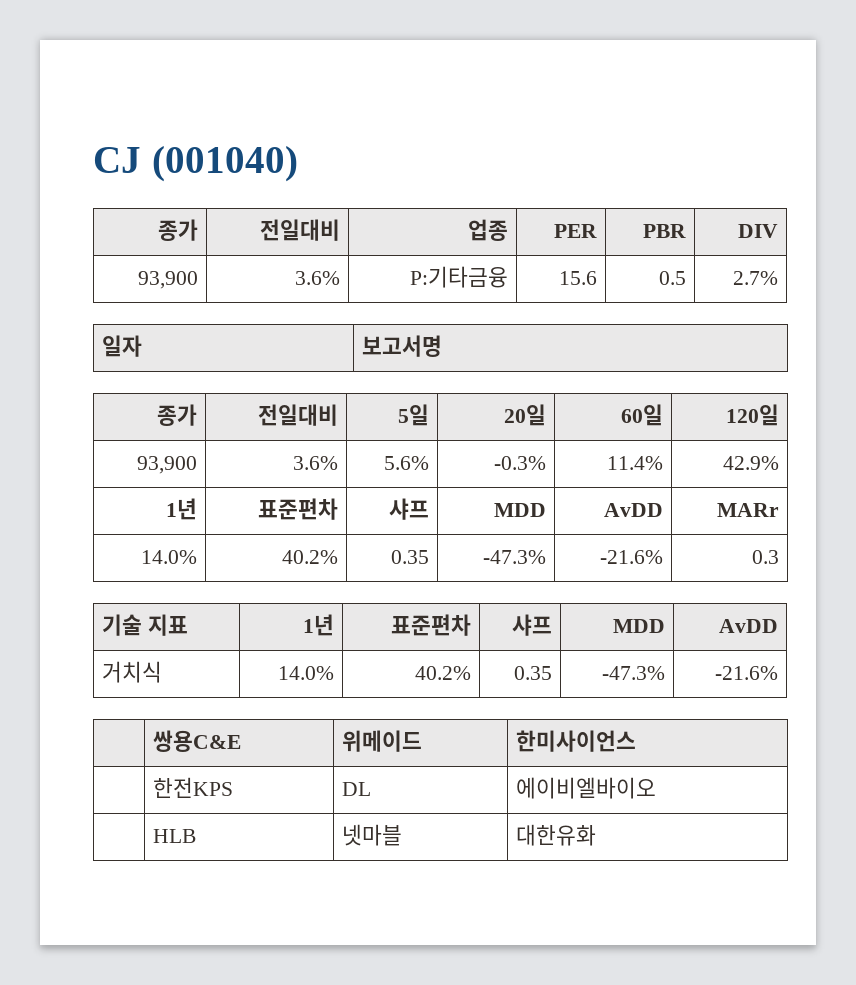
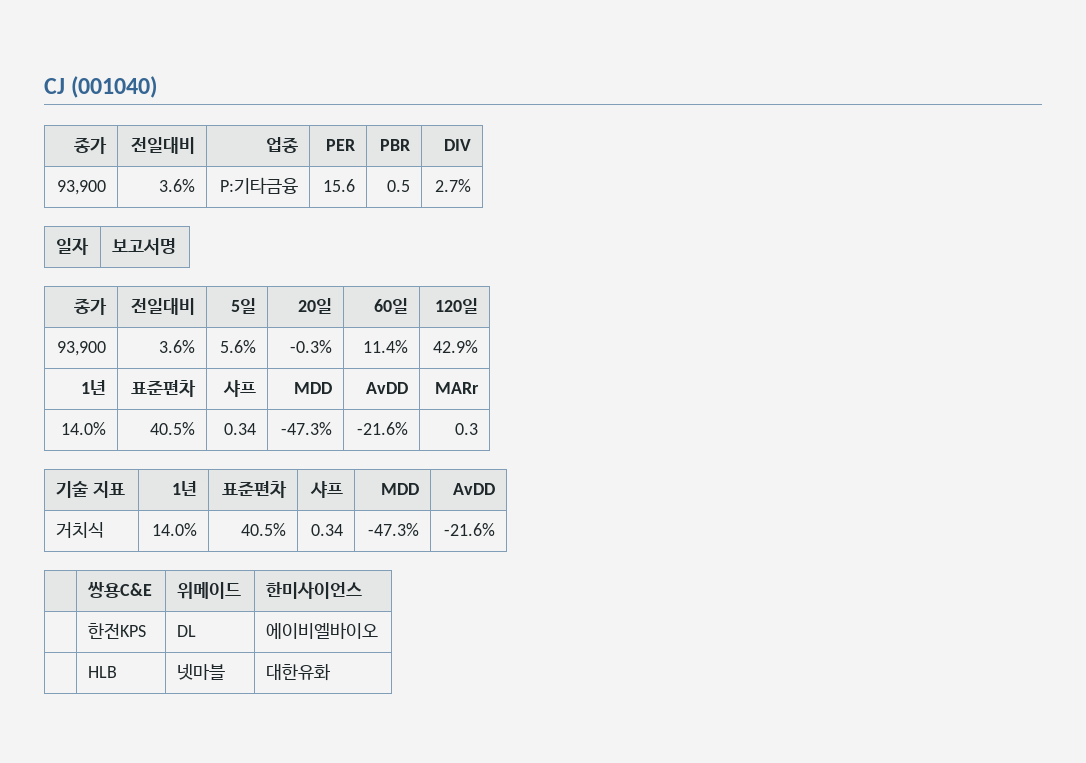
[281,550,338,564] [390,550,429,564] 40.2% | 0.35 -> [150,422,196,435] [224,423,257,435] 40.5% | 0.34
[414,666,471,680] [513,666,552,680] 40.2% | 0.35 -> [241,523,287,536] [311,524,344,536] 40.5% | 0.34

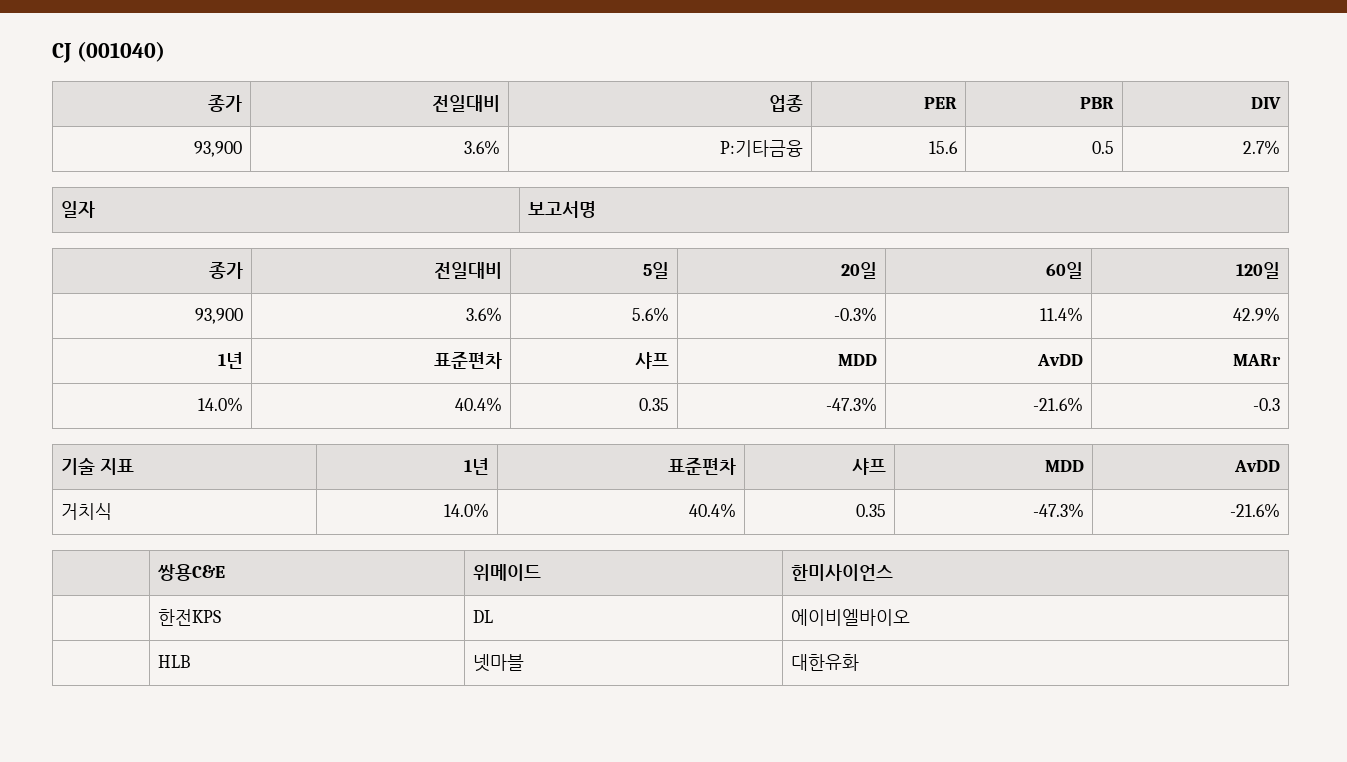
[150,422,196,435] [224,423,257,435] 40.5% | 0.34 -> [455,397,503,412] [639,398,670,411] 40.4% | 0.35
[455,423,479,435] 0.3 -> [1253,398,1281,411] -0.3
[241,523,287,536] [311,524,344,536] 40.5% | 0.34 -> [689,503,737,518] [856,504,887,517] 40.4% | 0.35

